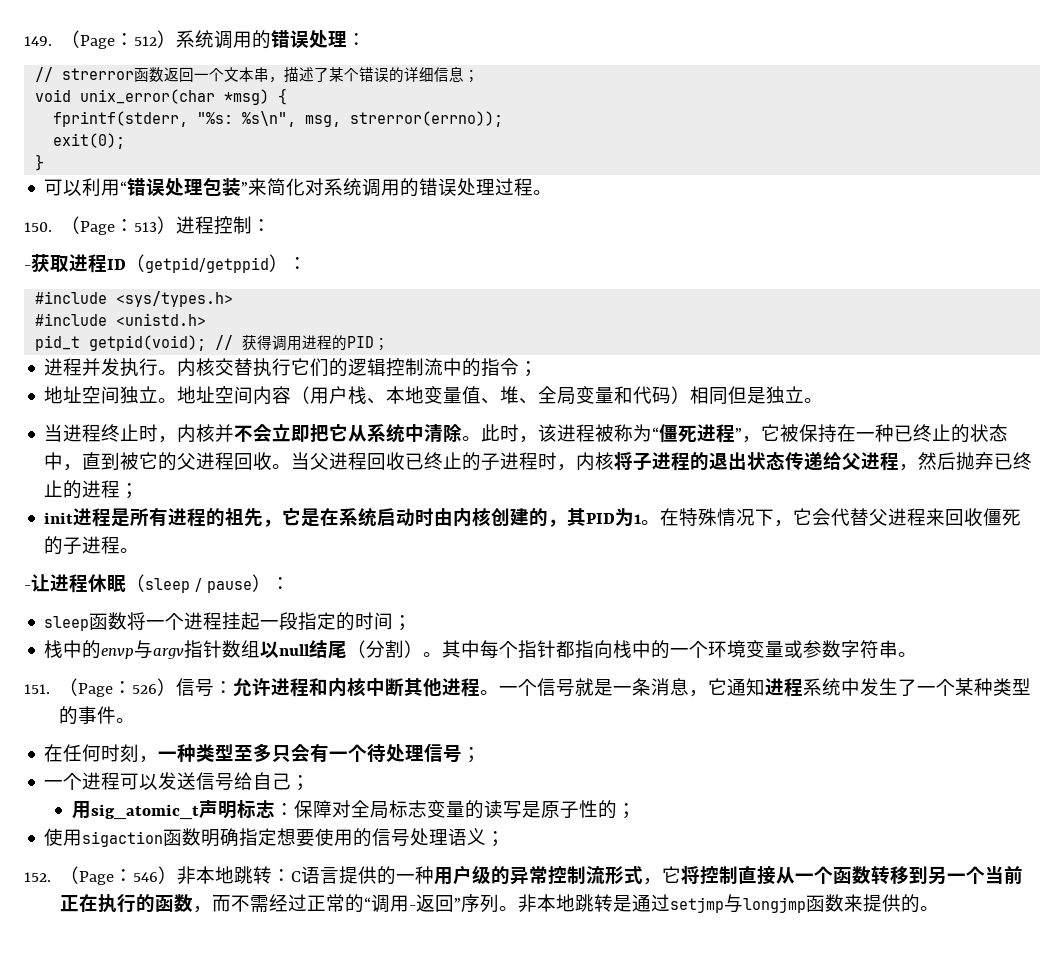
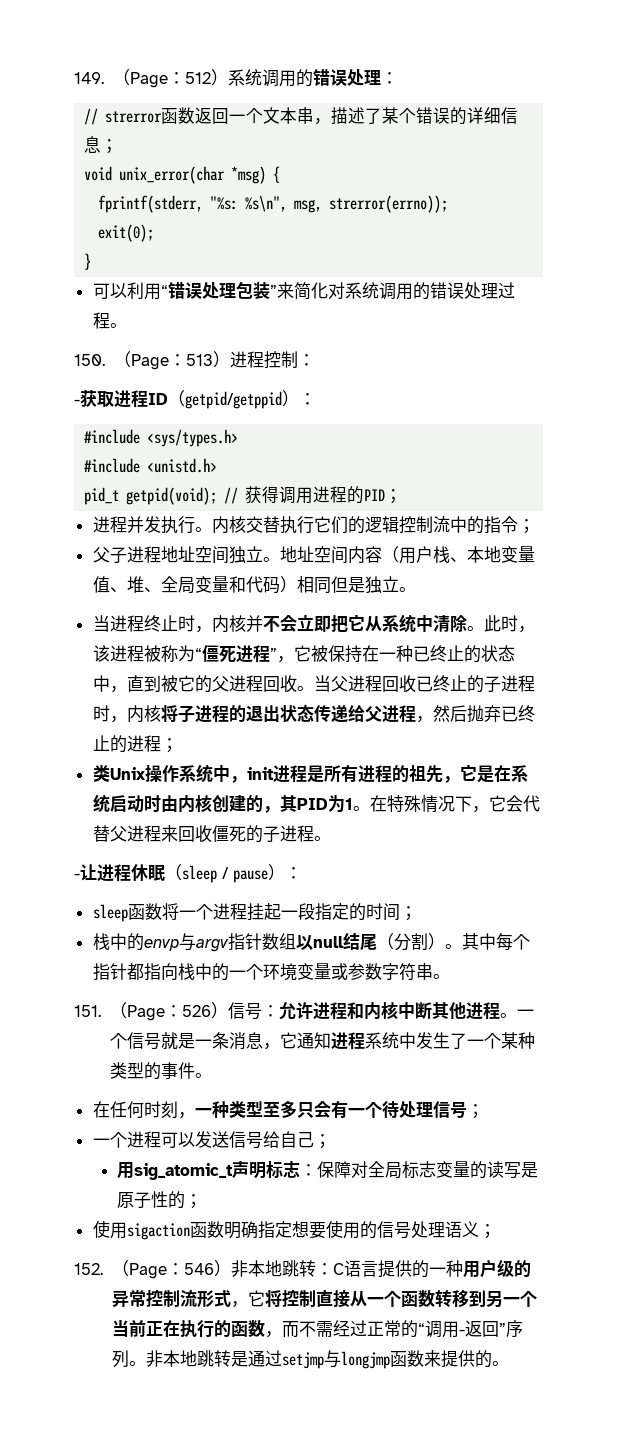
(539, 369) none -> [92,546,161,564] 父子进程
(140, 491) none -> [92,764,247,783] 类Unix操作系统中，

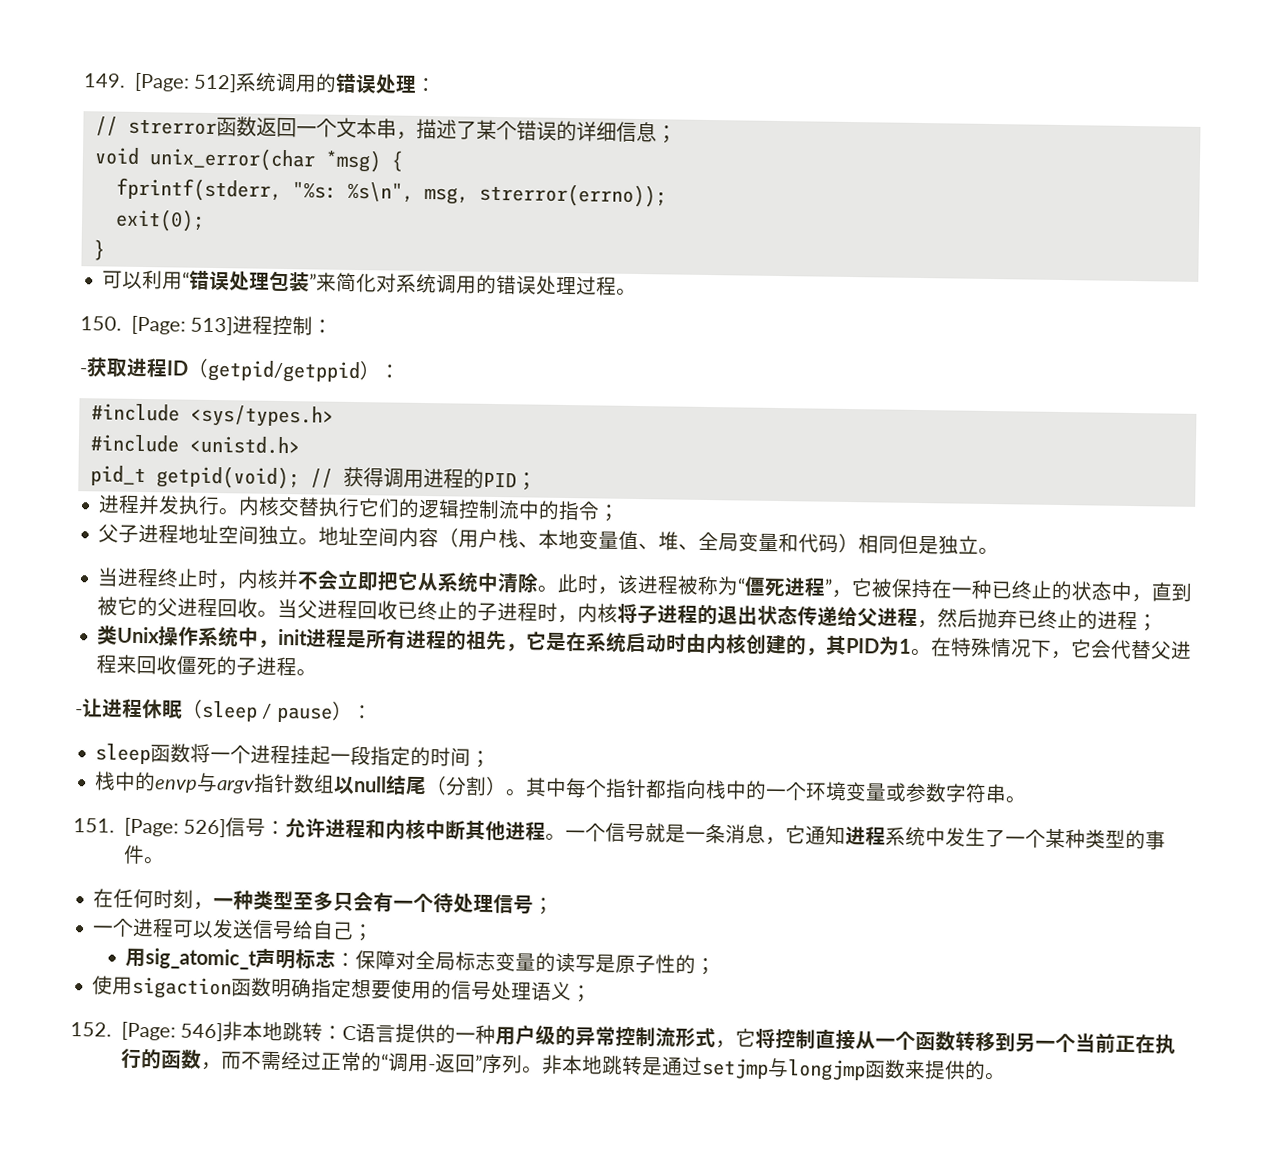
[112,69,228,88] （Page：512） -> [133,72,238,93] [Page: 512]
[113,351,230,370] （Page：513） -> [130,315,234,336] [Page: 513]
[109,1002,228,1021] （Page：526） -> [123,817,227,838] [Page: 526]
[111,1260,231,1279] （Page：546） -> [120,1021,224,1042] [Page: 546]

